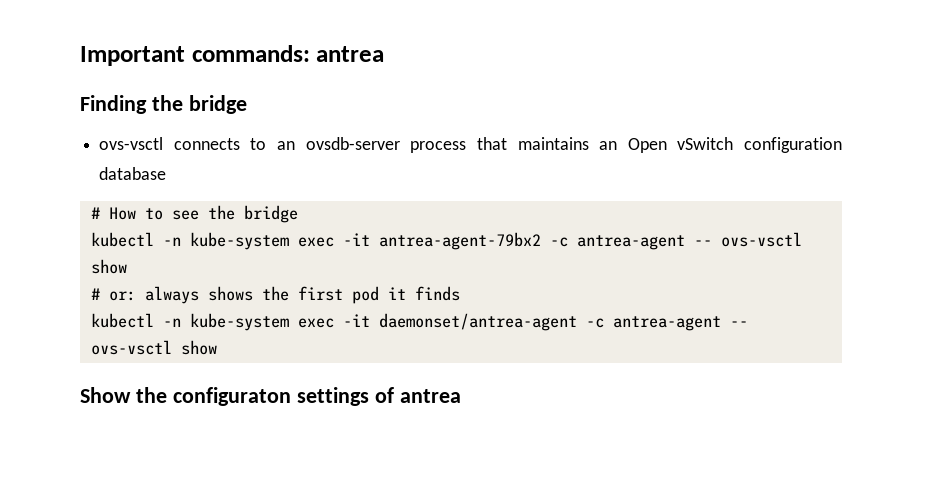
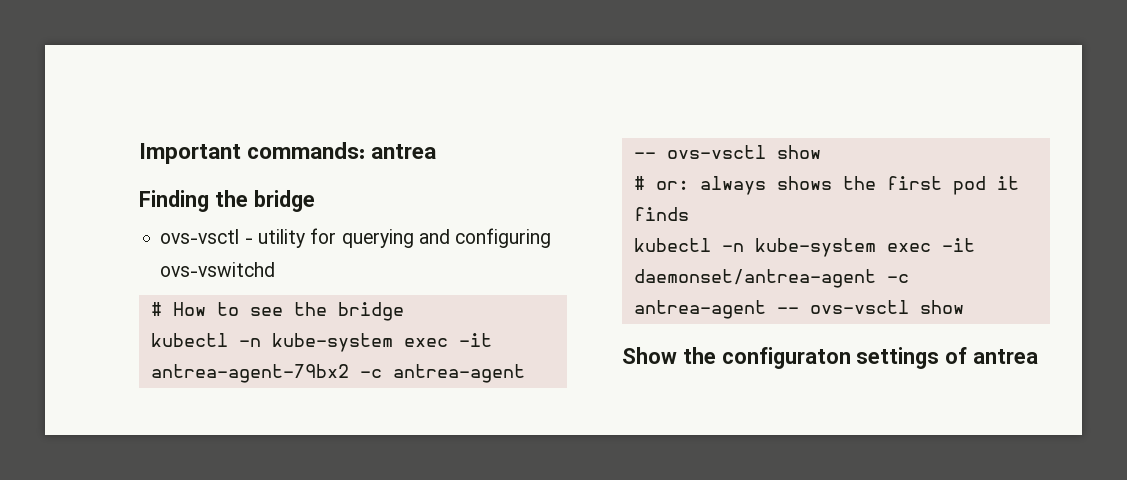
[173,137,843,153] [99,167,167,180] connects to an ovsdb-server process that maintains an Open vSwitch configuration database -> [244,228,552,248] [160,262,276,277] - utility for querying and configuring ovs-vswitchd

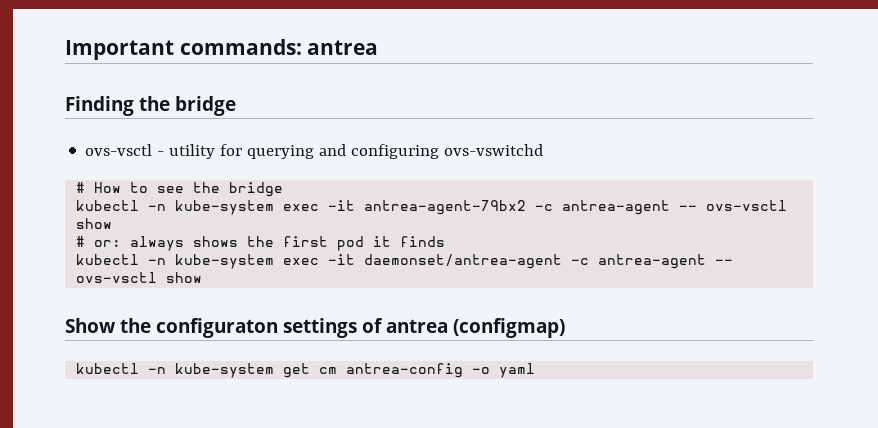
(1039, 356) none -> [453,318,565,338] [76,363,536,378] (configmap) // kubectl -n kube-system get cm antrea-config -o yaml

